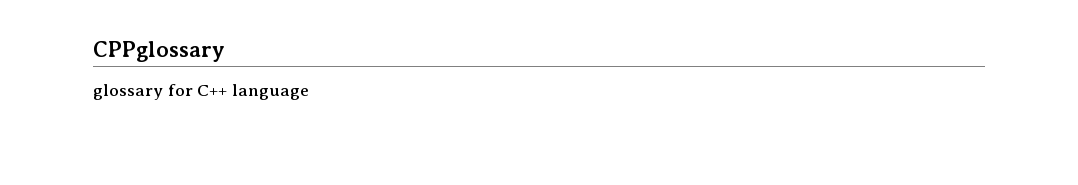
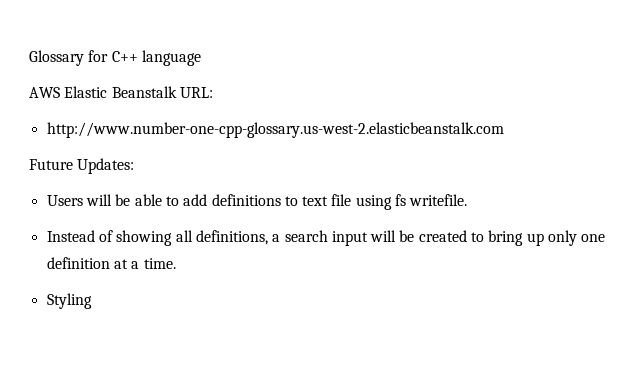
[93,41,225,62] [93,84,163,100] CPPglossary // glossary -> [29,50,84,66] Glossary
(310, 92) none -> [29,86,213,98] [46,122,504,138] [29,158,135,174] [46,194,468,210] [46,230,606,246] [46,257,176,269] [46,293,92,309] // AWS Elastic Beanstalk URL: // http://www.number-one-cpp-glossary.us-west-2.elasticbeanstalk.com // Future Updates: // Users will be able to add definitions to text file using fs writefile. // Instead of showing all definitions, a search input will be created to bring up only one definition at a time. // Styling

